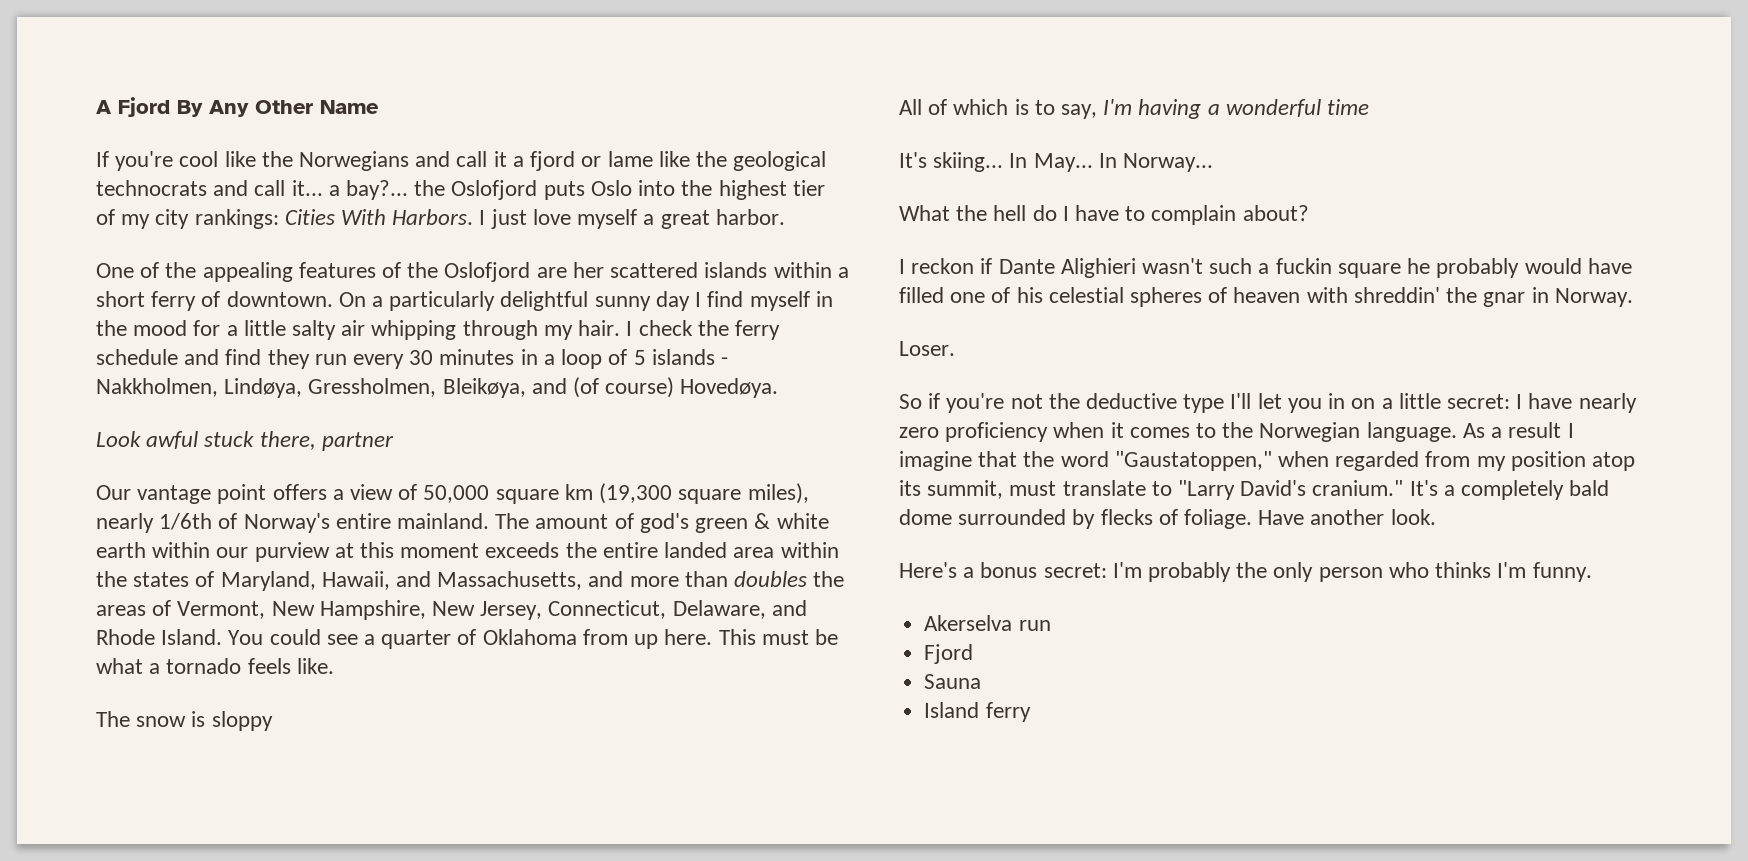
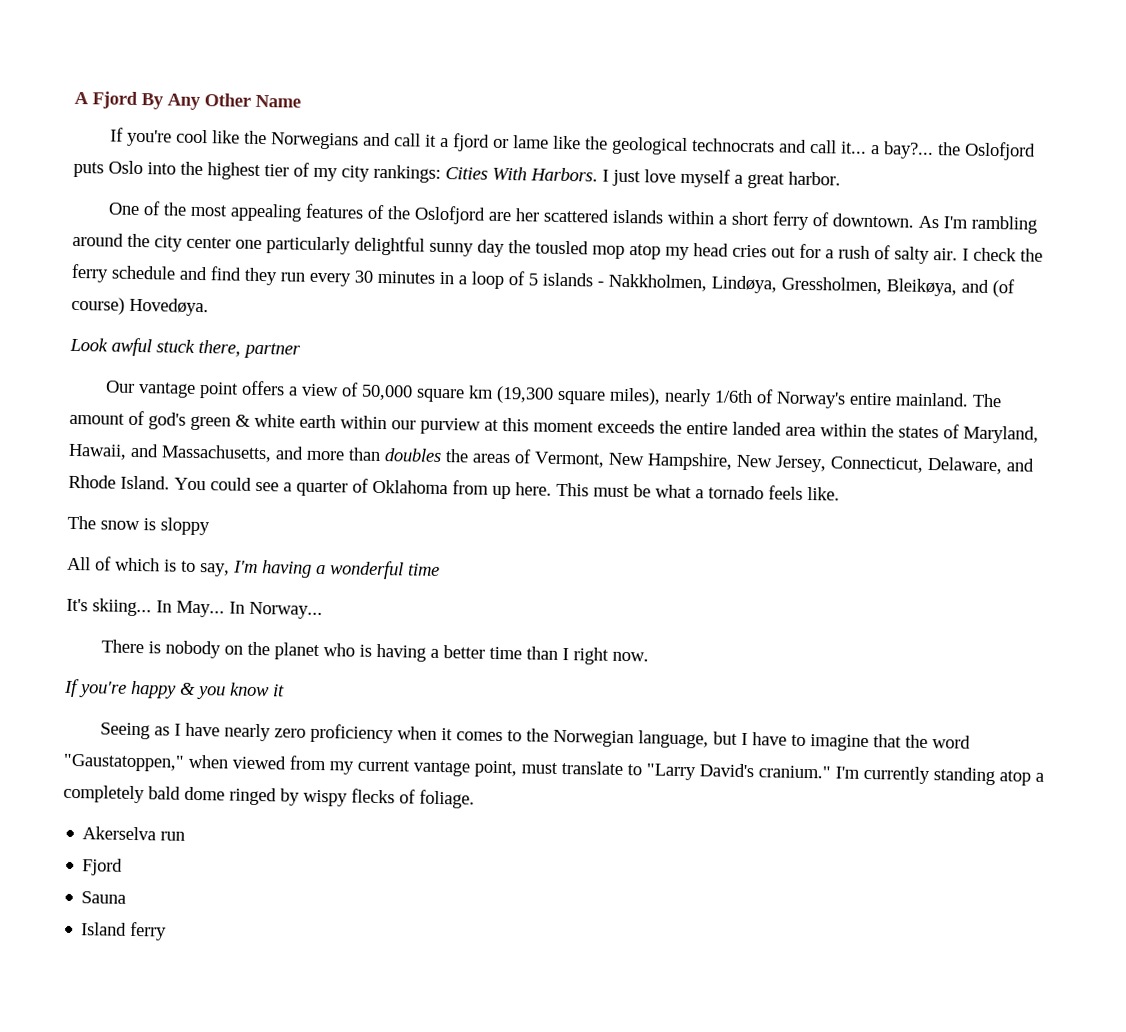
(197, 270) none -> [190,204,229,217] most
[338,291,833,311] [96,320,621,340] On a particularly delightful sunny day I find myself in the mood for a little salty air whipping through my hair. -> [918,215,1038,234] [72,232,958,264] As I'm rambling around the city center one particularly delightful sunny day the tousled mop atop my head cries out for a rush of salty air.
[899,205,1309,225] [899,258,1632,278] [899,287,1633,307] [899,341,955,356] [899,393,1510,413] What the hell do I have to complain about? // I reckon if Dante Alighieri wasn't such a fuckin square he probably would have filled one of his celestial spheres of heaven with shreddin' the gnar in Norway. // Loser. // So if you're not the deductive type I'll let you in on a little secret: -> [101,639,650,665] [63,678,285,700] [100,722,171,740] There is nobody on the planet who is having a better time than I right now. // If you're happy & you know it // Seeing as
[1366,422,1574,442] language. As a result I -> [638,730,807,749] language, but I have to
[1335,451,1420,471] regarded -> [232,755,287,770] viewed
[1510,451,1636,471] [899,480,1004,499] position atop its summit, -> [357,759,517,778] current vantage point,
[1409,480,1438,496] It's -> [835,765,1031,786] I'm currently standing atop
[958,509,1096,529] surrounded by -> [229,787,348,807] ringed by wispy
[1258,509,1436,525] [899,562,1592,582] Have another look. // Here's a bonus secret: I'm probably the only person who thinks I'm funny. -> (475, 799) none

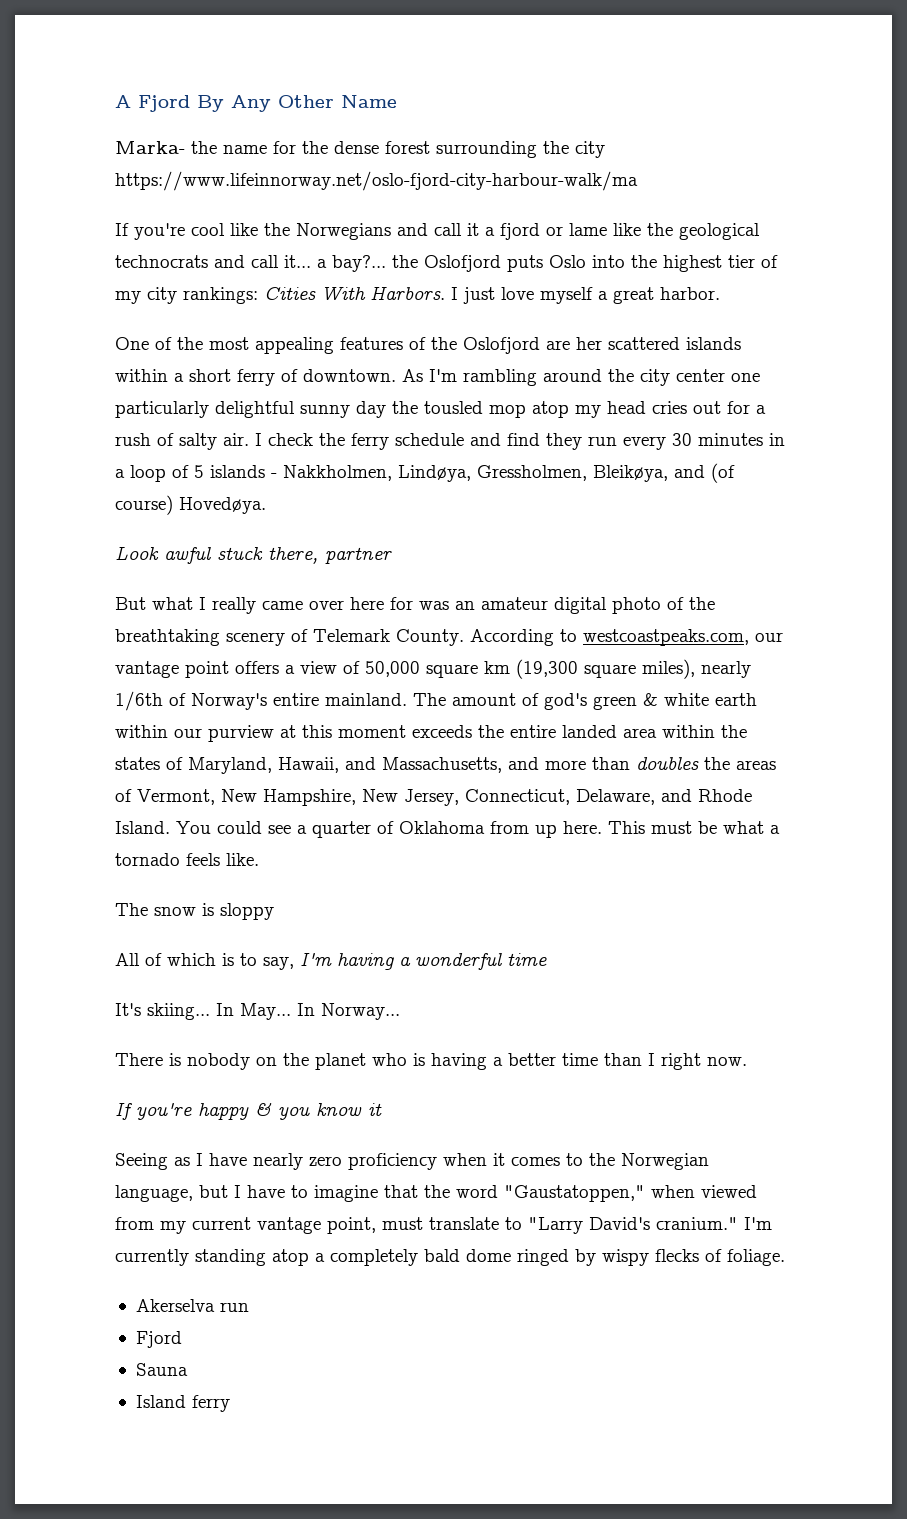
(301, 101) none -> [115,141,605,158] [115,171,638,191] // Marka- the name for the dense forest surrounding the city https://www.lifeinnorway.net/oslo-fjord-city-harbour-walk/ma
[105,380,136,393] Our -> [115,597,715,614] [115,629,783,646] But what I really came over here for was an amateur digital photo of the breathtaking scenery of Telemark County. According to westcoastpeaks.com, our

